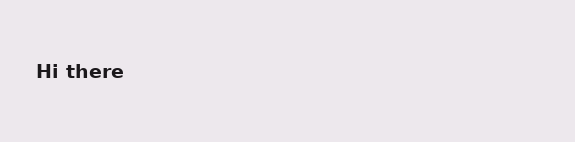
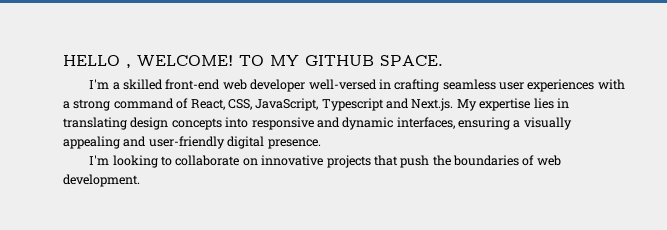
[36,64,124,78] Hi there -> [63,55,443,68] [89,79,625,92] [63,98,569,111] [63,117,572,130] [63,136,321,149] [89,155,561,168] [63,174,140,187] HELLO , WELCOME! TO MY GITHUB SPACE. // I'm a skilled front-end web developer well-versed in crafting seamless user experiences with a strong command of React, CSS, JavaScript, Typescript and Next.js. My expertise lies in translating design concepts into responsive and dynamic interfaces, ensuring a visually appealing and user-friendly digital presence. // I'm looking to collaborate on innovative projects that push the boundaries of web development.

